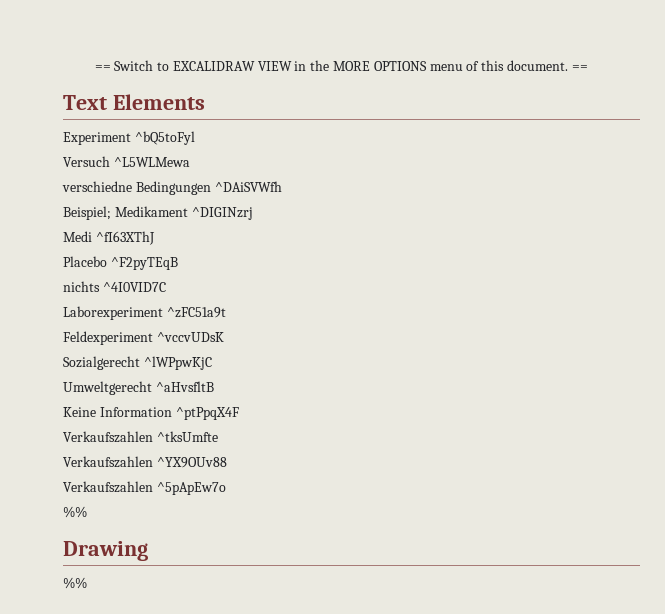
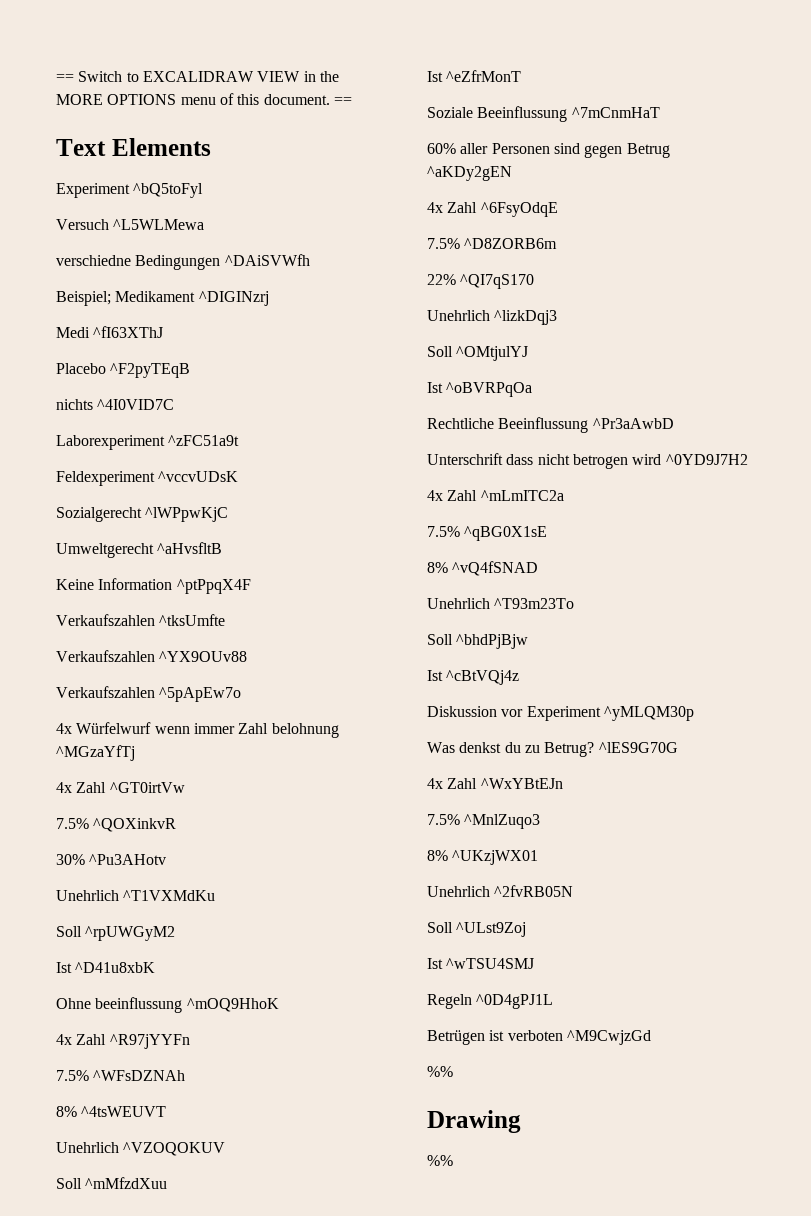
(226, 488) none -> [56,722,339,738] [56,745,135,761] [56,782,185,793] [56,818,177,832] [56,854,167,865] [56,890,216,901] [56,926,176,941] [56,962,156,973] [56,997,279,1013] [56,1034,190,1049] [56,1070,186,1081] [56,1106,167,1117] [56,1142,226,1156] [56,1177,168,1189] [427,70,522,82] [427,106,660,122] [427,143,670,158] [427,166,512,181] [427,202,558,217] [427,238,558,249] [427,274,535,289] [427,310,558,325] [427,346,529,361] [427,382,533,397] [427,417,674,433] [427,453,748,469] [427,490,564,501] [427,526,548,541] [427,561,539,576] [427,598,575,609] [427,634,529,649] [427,670,520,685] [427,706,694,721] [427,742,678,757] [427,778,563,789] [427,814,541,829] [427,850,539,865] [427,885,574,897] [427,922,527,937] [427,958,535,969] [427,994,554,1009] [427,1030,651,1045] // 4x Würfelwurf wenn immer Zahl belohnung ^MGzaYfTj // 4x Zahl ^GT0irtVw // 7.5% ^QOXinkvR // 30% ^Pu3AHotv // Unehrlich ^T1VXMdKu // Soll ^rpUWGyM2 // Ist ^D41u8xbK // Ohne beeinflussung ^mOQ9HhoK // 4x Zahl ^R97jYYFn // 7.5% ^WFsDZNAh // 8% ^4tsWEUVT // Unehrlich ^VZOQOKUV // Soll ^mMfzdXuu // Ist ^eZfrMonT // Soziale Beeinflussung ^7mCnmHaT // 60% aller Personen sind gegen Betrug ^aKDy2gEN // 4x Zahl ^6FsyOdqE // 7.5% ^D8ZORB6m // 22% ^QI7qS170 // Unehrlich ^lizkDqj3 // Soll ^OMtjulYJ // Ist ^oBVRPqOa // Rechtliche Beeinflussung ^Pr3aAwbD // Unterschrift dass nicht betrogen wird ^0YD9J7H2 // 4x Zahl ^mLmITC2a // 7.5% ^qBG0X1sE // 8% ^vQ4fSNAD // Unehrlich ^T93m23To // Soll ^bhdPjBjw // Ist ^cBtVQj4z // Diskussion vor Experiment ^yMLQM30p // Was denkst du zu Betrug? ^lES9G70G // 4x Zahl ^WxYBtEJn // 7.5% ^MnlZuqo3 // 8% ^UKzjWX01 // Unehrlich ^2fvRB05N // Soll ^ULst9Zoj // Ist ^wTSU4SMJ // Regeln ^0D4gPJ1L // Betrügen ist verboten ^M9CwjzGd

